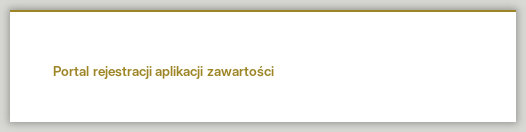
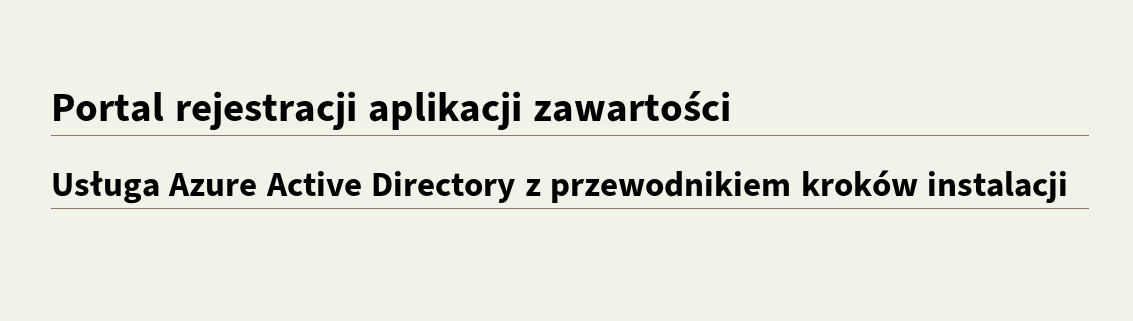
(274, 71) none -> [51,170,1069,204] // Usługa Azure Active Directory z przewodnikiem kroków instalacji

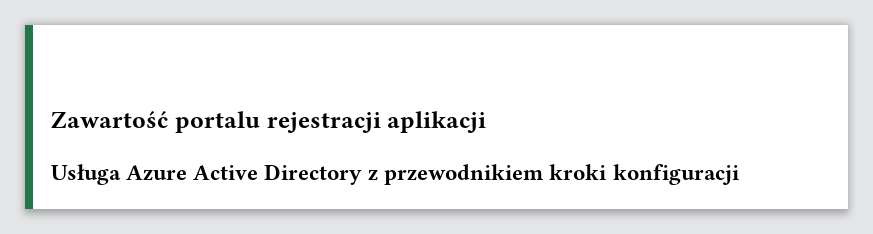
[51,92,164,122] Portal -> [51,111,260,133] Zawartość portalu
[533,91,732,122] zawartości -> (487, 122) none
[800,170,1069,203] kroków instalacji -> [549,164,739,185] kroki konfiguracji

